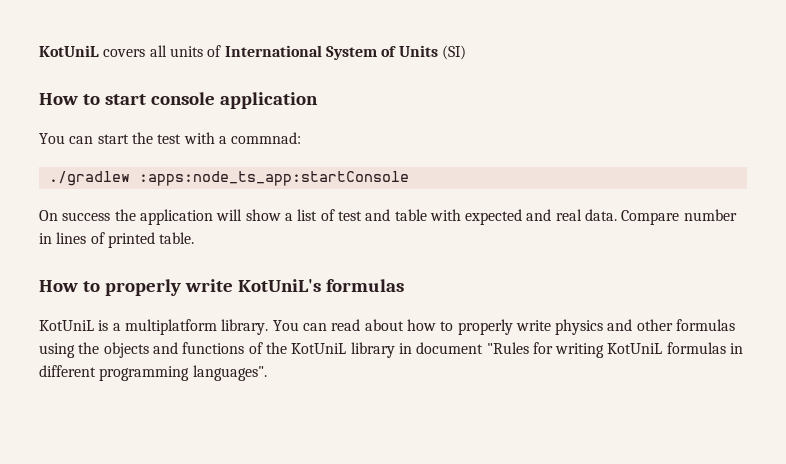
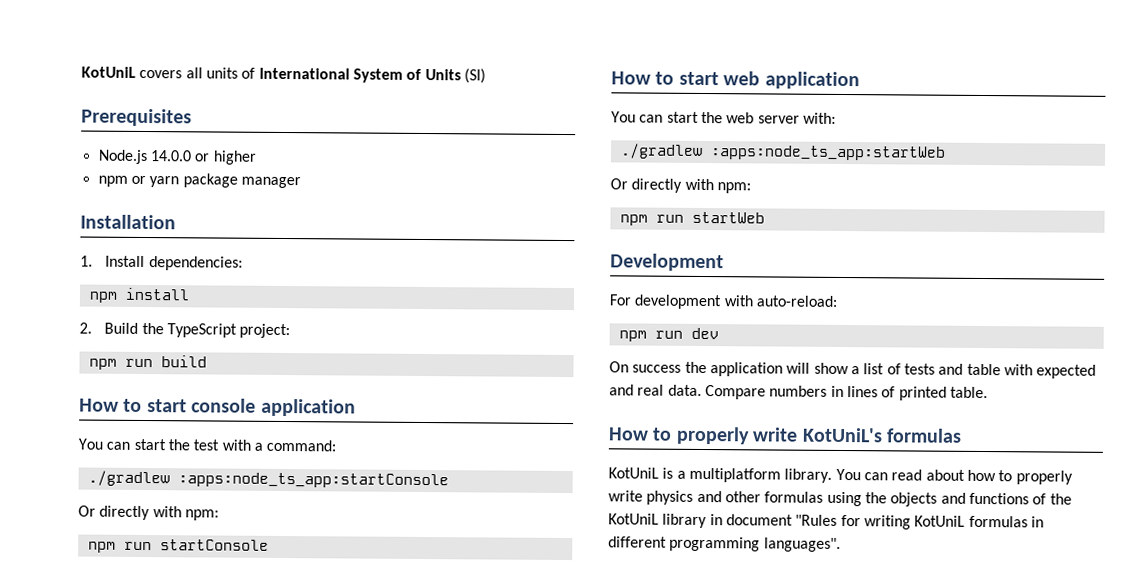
(466, 52) none -> [81,108,192,127] [97,149,257,165] [97,173,301,189] [80,214,176,230] [80,255,243,271] [88,287,190,303] [79,322,291,339] [88,355,207,370] // Prerequisites // Node.js 14.0.0 or higher // npm or yarn package manager // Installation // 1. Install dependencies: // npm install // 2. Build the TypeScript project: // npm run build
[231,132,302,144] commnad: -> [266,439,337,452] command:
(409, 178) none -> [78,505,219,521] [87,539,269,553] [611,71,860,90] [611,111,836,124] [619,143,946,161] [610,178,751,194] [619,211,765,226] [610,253,724,272] [609,294,837,310] [618,327,719,342] // Or directly with npm: // npm run startConsole // How to start web application // You can start the web server with: // ./gradlew :apps:node_ts_app:startWeb // Or directly with npm: // npm run startWeb // Development // For development with auto-reload: // npm run dev
[337,211,362,221] test -> [903,363,935,375] tests
[683,209,737,221] number -> [769,385,828,397] numbers

